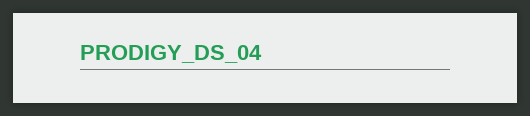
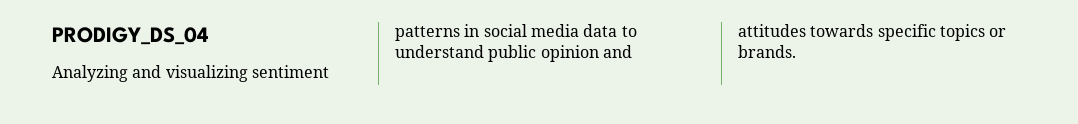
(262, 54) none -> [52,65,329,82] [395,24,637,41] [395,45,632,62] [738,24,1007,41] [738,45,796,58] // Analyzing and visualizing sentiment patterns in social media data to understand public opinion and attitudes towards specific topics or brands.

